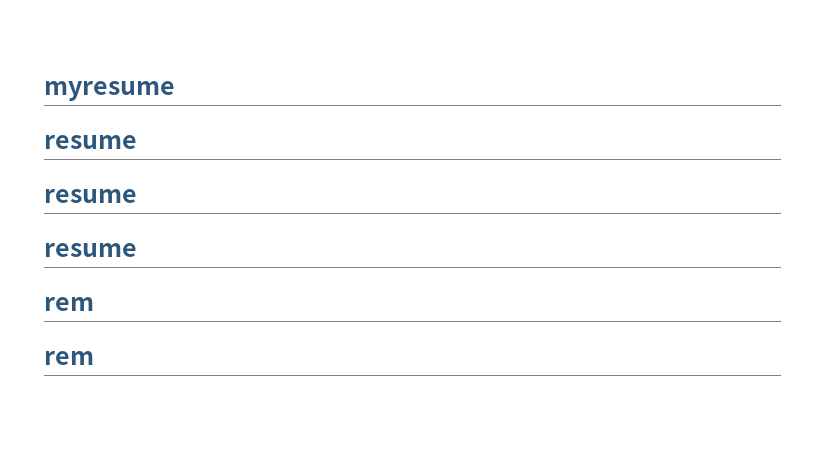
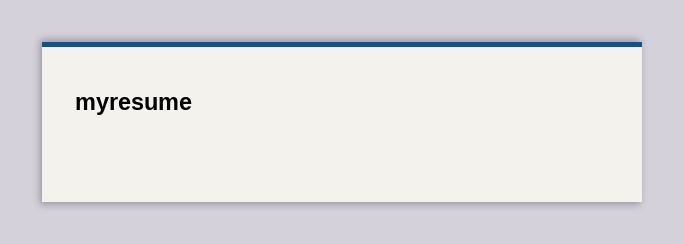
[44,135,137,149] [44,189,137,203] [44,243,137,257] [44,297,94,311] [44,351,94,365] // resume // resume // resume // rem // rem -> (192, 106) none

